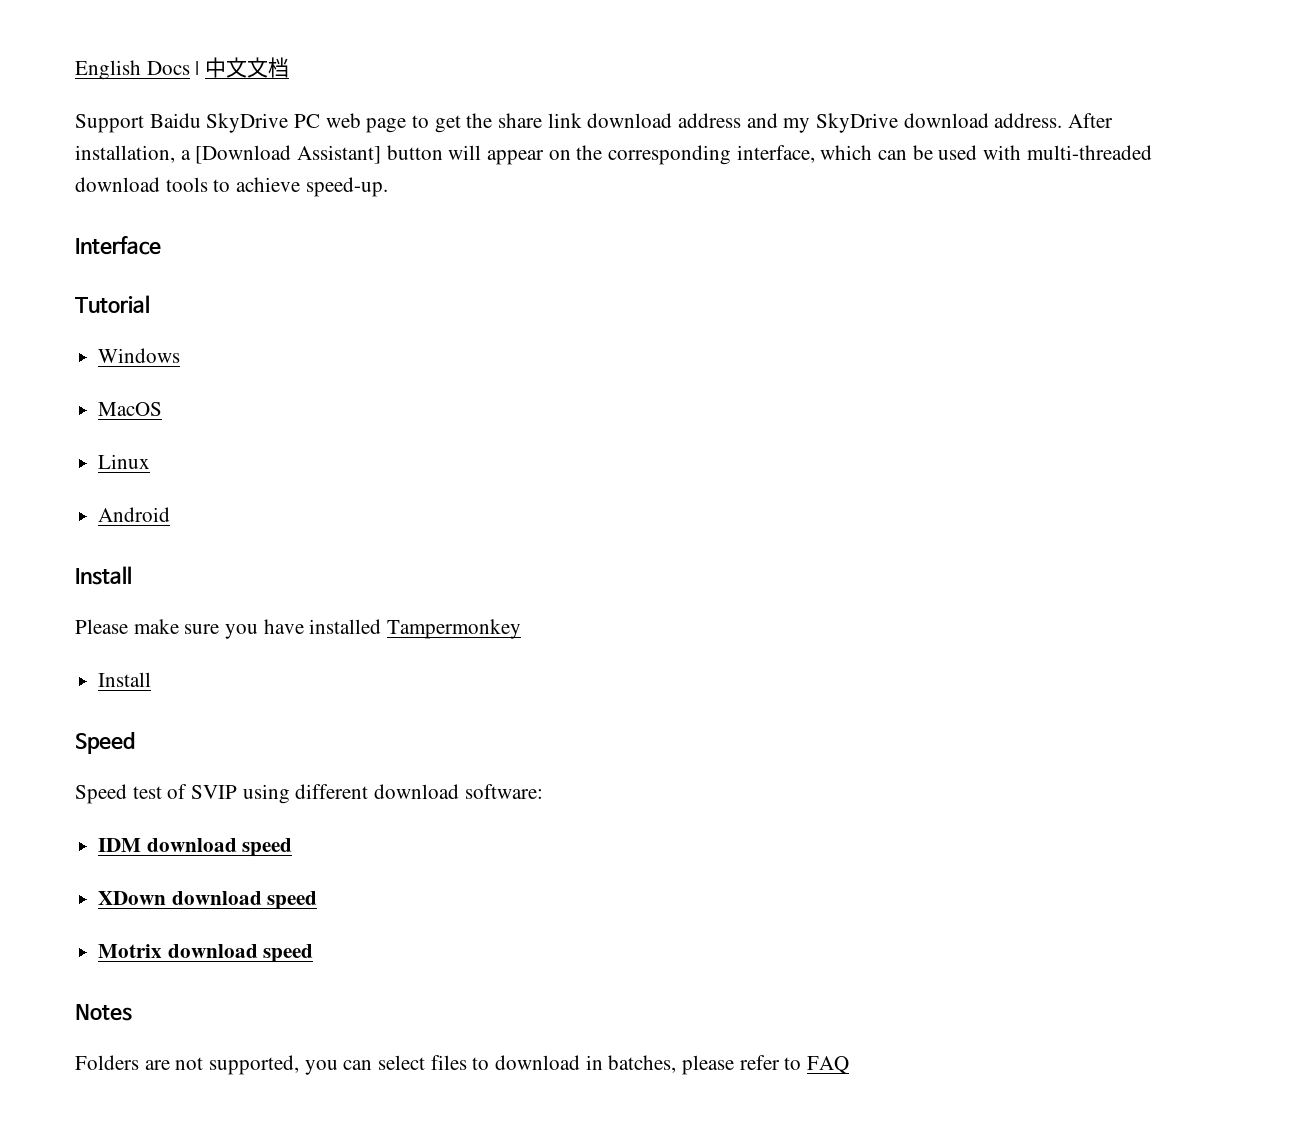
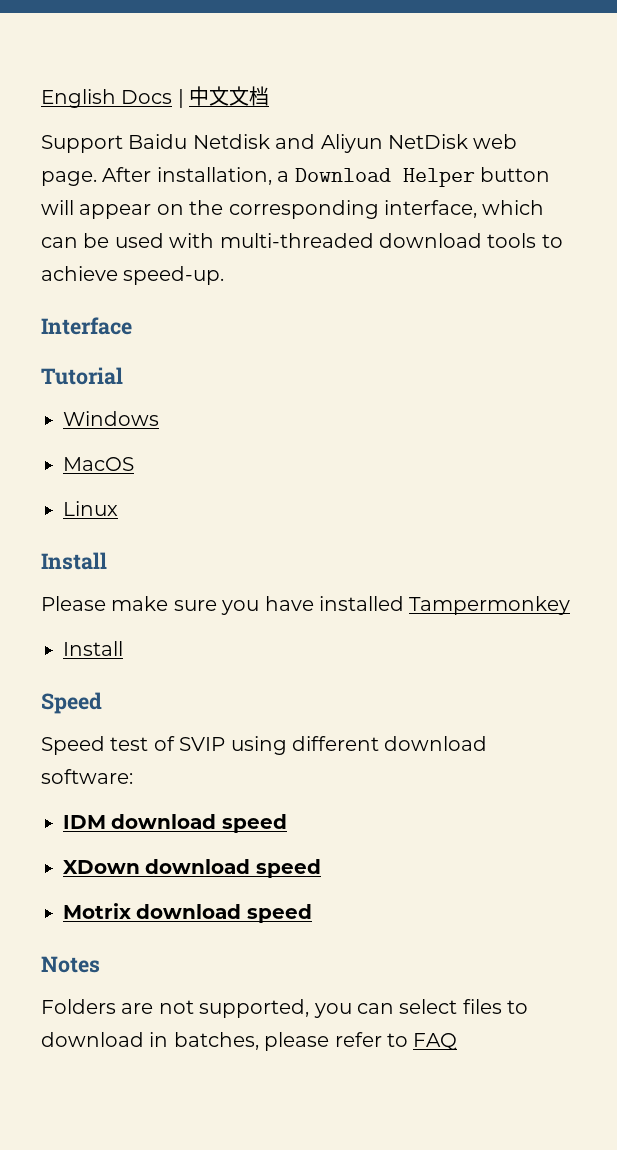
[206,113,1063,133] SkyDrive PC web page to get the share link download address and my SkyDrive download address. -> [192,134,518,153] [41,171,97,186] Netdisk and Aliyun NetDisk web page.
[195,145,382,164] [Download Assistant] -> [294,168,475,187] Download Helper
[98,507,171,522] // Android -> (118, 508) none

